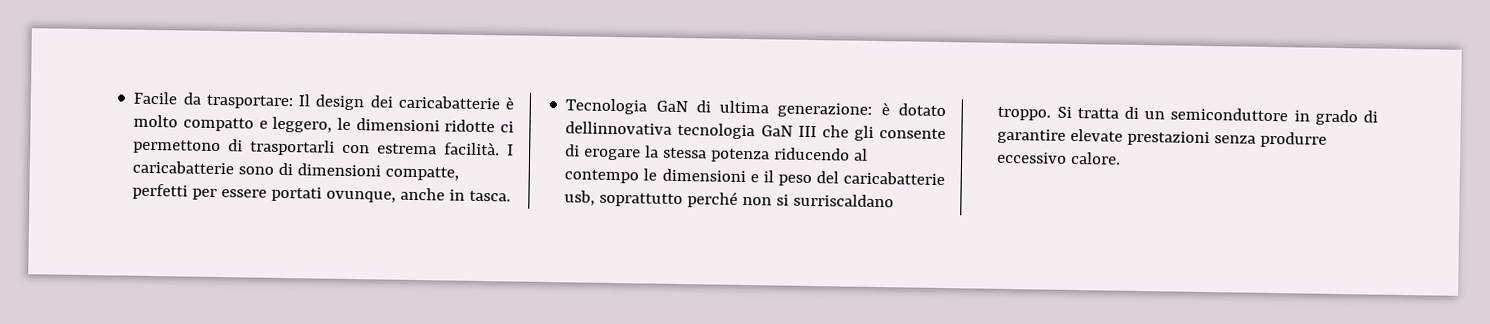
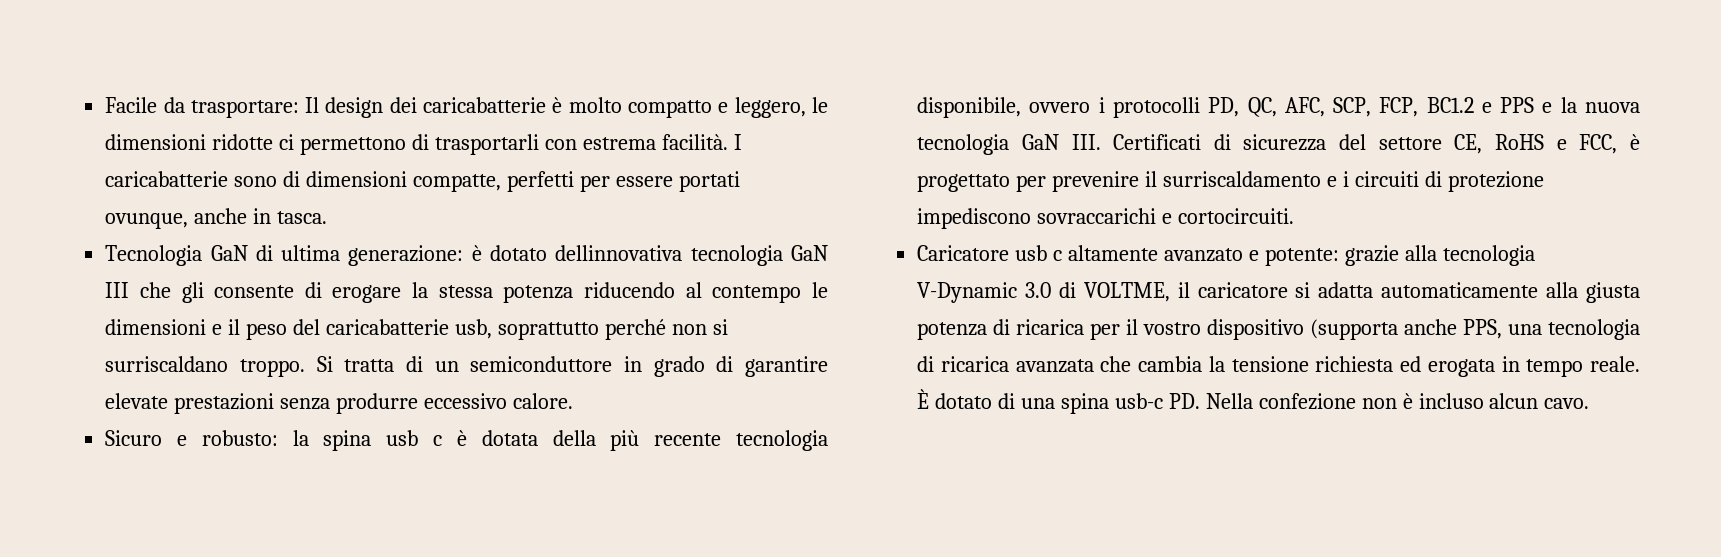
(1122, 158) none -> [105,430,829,451] [917,97,1640,118] [917,134,1640,155] [917,171,1544,192] [917,208,1295,229] [917,245,1535,266] [917,282,1640,303] [917,319,1640,340] [917,356,1640,377] [917,389,1590,414] // Sicuro e robusto: la spina usb c è dotata della più recente tecnologia disponibile, ovvero i protocolli PD, QC, AFC, SCP, FCP, BC1.2 e PPS e la nuova tecnologia GaN III. Certificati di sicurezza del settore CE, RoHS e FCC, è progettato per prevenire il surriscaldamento e i circuiti di protezione impediscono sovraccarichi e cortocircuiti. // Caricatore usb c altamente avanzato e potente: grazie alla tecnologia V-Dynamic 3.0 di VOLTME, il caricatore si adatta automaticamente alla giusta potenza di ricarica per il vostro dispositivo (supporta anche PPS, una tecnologia di ricarica avanzata che cambia la tensione richiesta ed erogata in tempo reale. È dotato di una spina usb-c PD. Nella confezione non è incluso alcun cavo.

